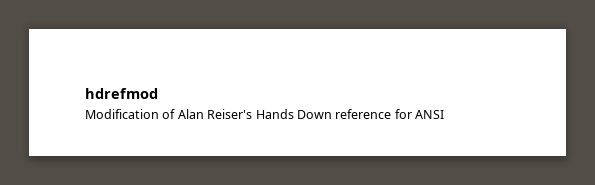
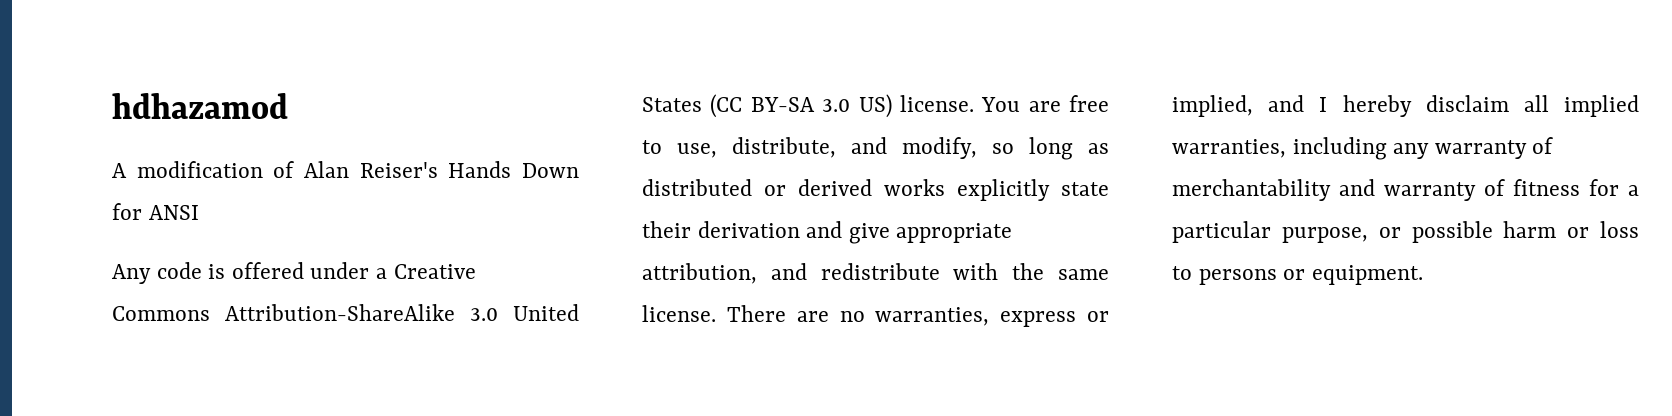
[85,88,158,99] [85,109,159,119] hdrefmod // Modification -> [112,93,288,119] [112,161,263,178] hdhazamod // A modification
[335,109,392,119] reference -> (579, 170) none
(444, 114) none -> [112,262,476,284] [112,304,579,321] [642,94,1109,118] [642,137,1109,160] [642,179,1109,201] [642,221,1013,244] [642,263,1109,284] [642,305,1109,327] [1172,95,1639,117] [1172,137,1554,160] [1172,179,1639,201] [1172,221,1639,243] [1172,265,1423,285] // Any code is offered under a Creative Commons Attribution-ShareAlike 3.0 United States (CC BY-SA 3.0 US) license. You are free to use, distribute, and modify, so long as distributed or derived works explicitly state their derivation and give appropriate attribution, and redistribute with the same license. There are no warranties, express or implied, and I hereby disclaim all implied warranties, including any warranty of merchantability and warranty of fitness for a particular purpose, or possible harm or loss to persons or equipment.

